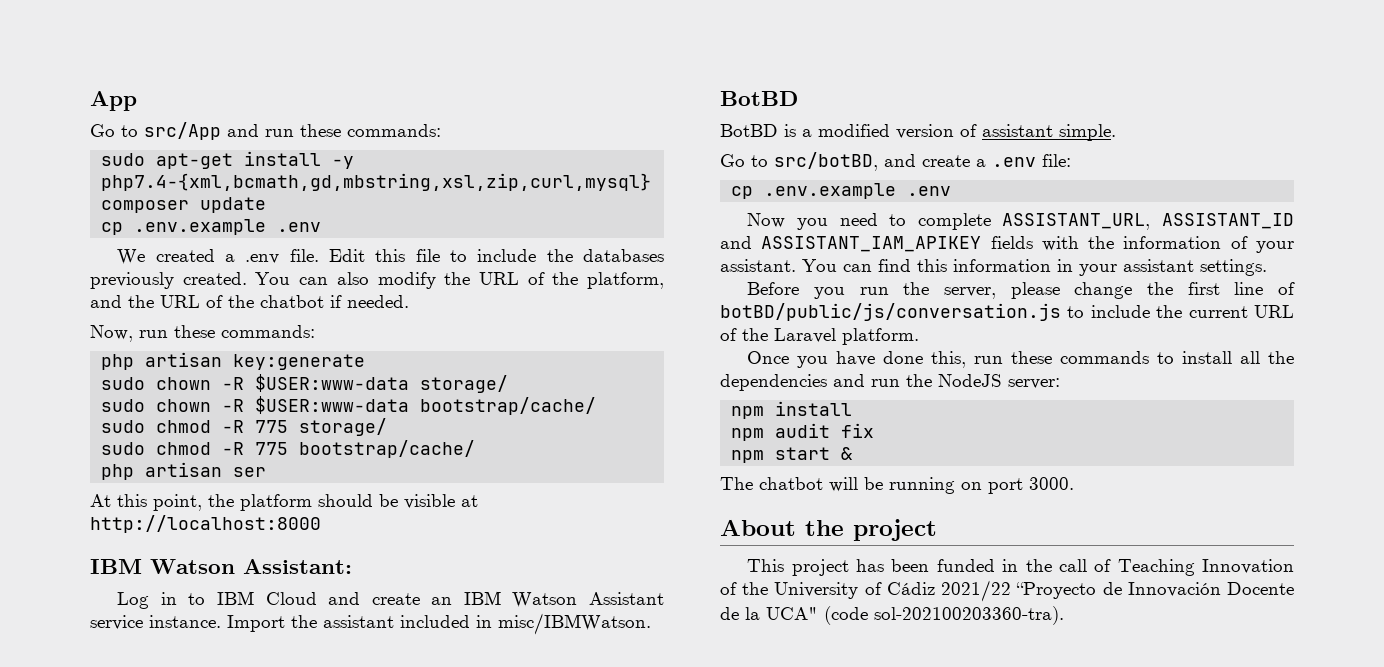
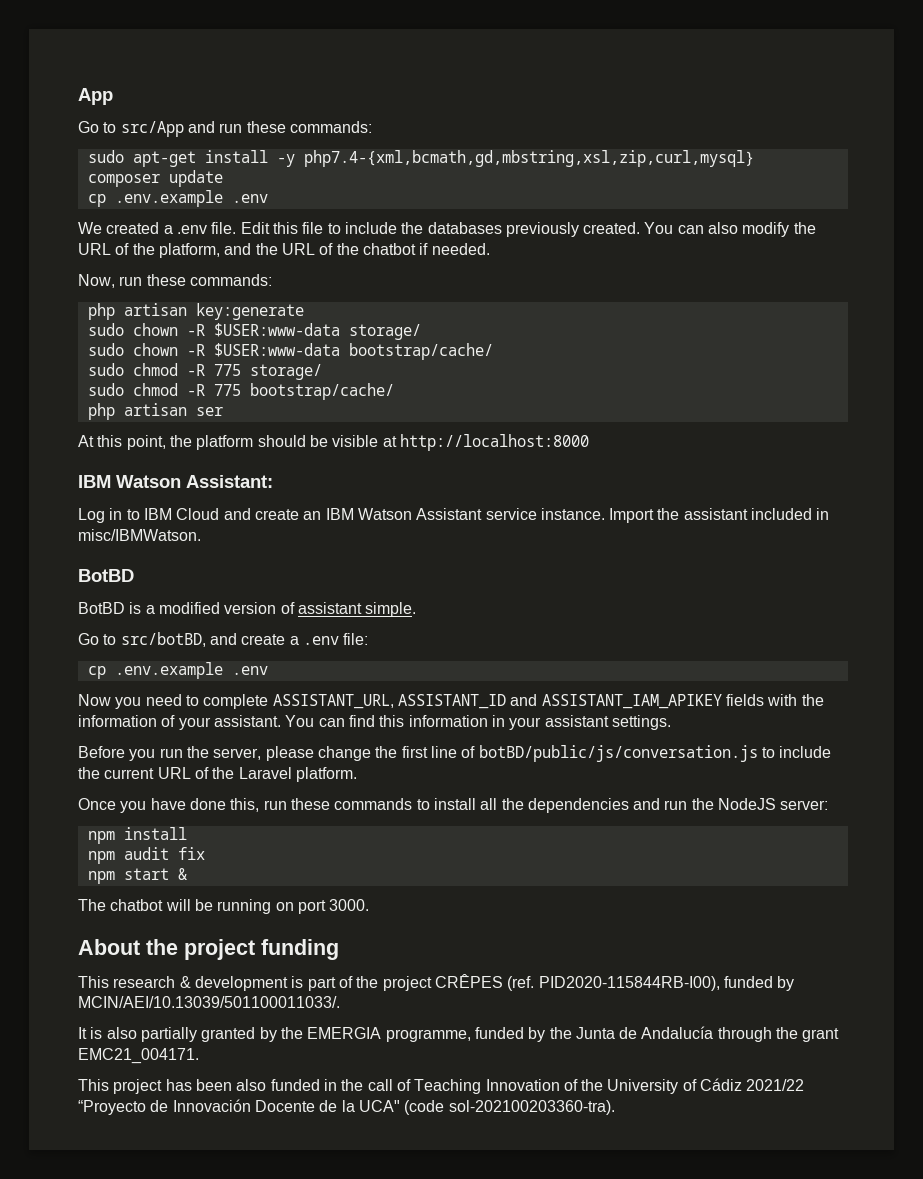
(937, 530) none -> [261,939,339,960] [78,974,795,991] [78,996,340,1008] [78,1026,840,1042] [78,1048,199,1064] funding // This research & development is part of the project CRÊPES (ref. PID2020-115844RB-I00), funded by MCIN/AEI/10.13039/501100011033/. // It is also partially granted by the EMERGIA programme, funded by the Junta de Andalucía through the grant EMC21_004171.
(930, 565) none -> [236,1079,267,1091] also

